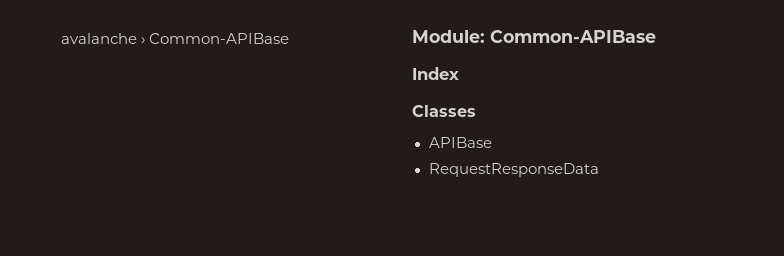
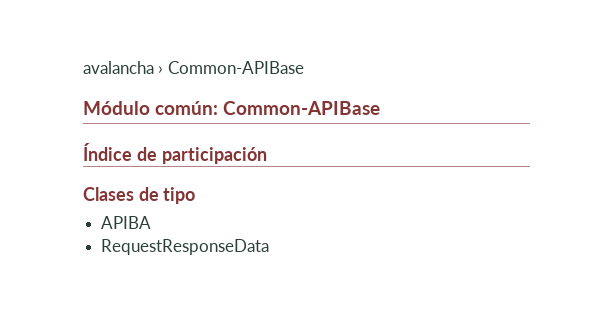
[61,33,137,44] avalanche -> [83,61,154,74] avalancha
[412,30,656,43] [412,67,459,80] [412,105,476,117] [428,137,492,148] Module: Common-APIBase // Index // Classes // APIBase -> [83,101,381,115] [83,143,267,164] [83,187,196,204] [101,216,152,229] Módulo común: Common-APIBase // Índice de participación // Clases de tipo // APIBA

